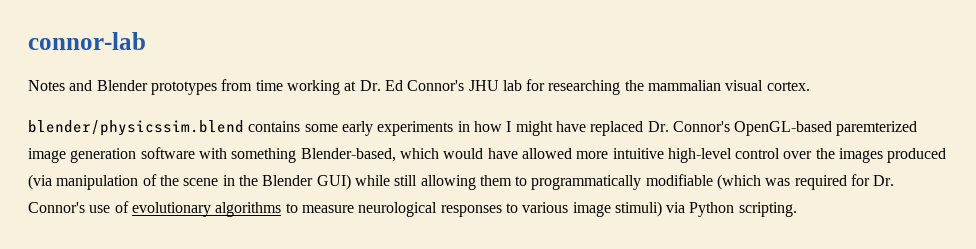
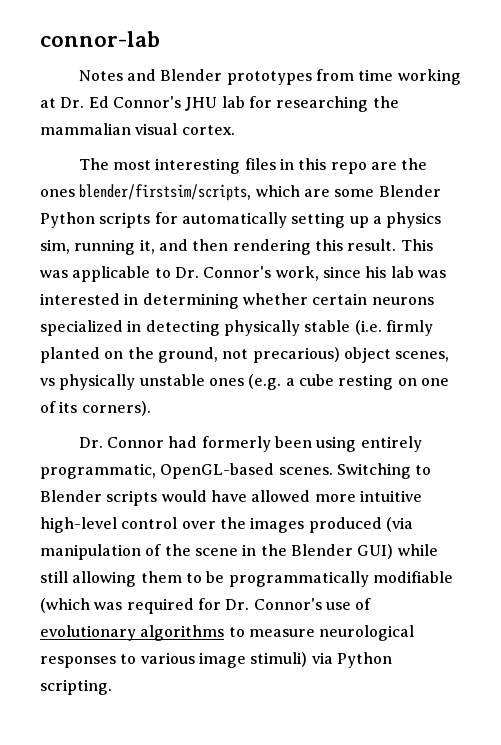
[28,120,918,136] [28,147,439,163] blender/physicssim.blend contains some early experiments in how I might have replaced Dr. Connor's OpenGL-based paremterized image generation software with something Blender-based, which -> [78,158,428,174] [40,184,441,201] [40,212,442,228] [40,239,433,255] [40,266,446,282] [40,293,434,309] [40,320,433,336] [40,347,450,363] [40,374,449,390] [40,401,151,416] [78,436,422,452] [40,463,432,479] [40,490,158,506] The most interesting files in this repo are the ones blender/firstsim/scripts, which are some Blender Python scripts for automatically setting up a physics sim, running it, and then rendering this result. This was applicable to Dr. Connor's work, since his lab was interested in determining whether certain neurons specialized in detecting physically stable (i.e. firmly planted on the ground, not precarious) object scenes, vs physically unstable ones (e.g. a cube resting on one of its corners). // Dr. Connor had formerly been using entirely programmatic, OpenGL-based scenes. Switching to Blender scripts
(528, 181) none -> [206,571,225,583] be

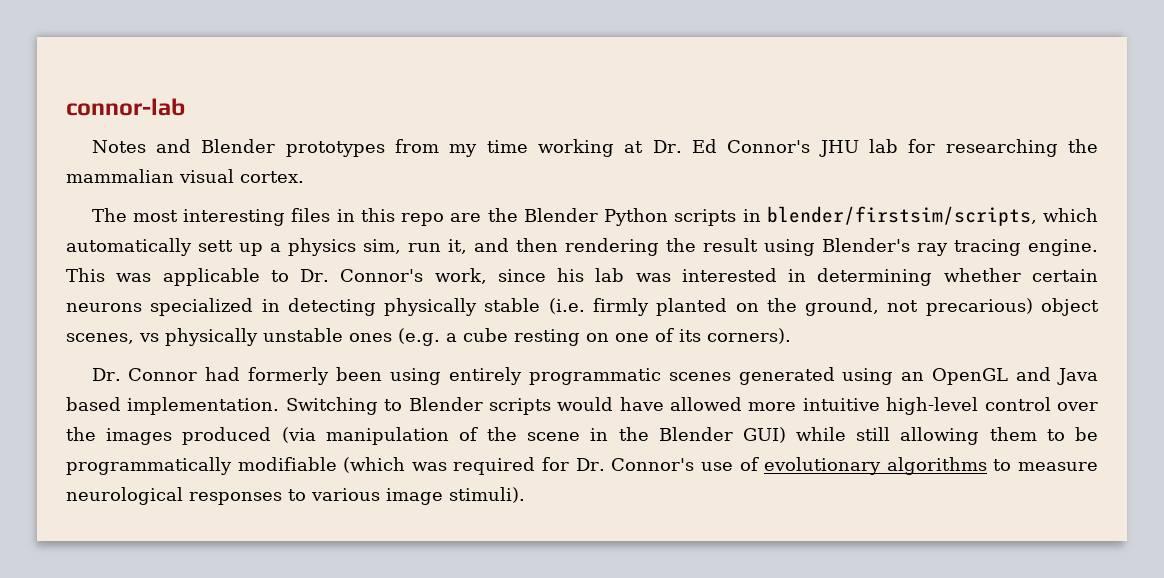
(355, 75) none -> [449,144,478,157] my
[40,184,441,201] [40,212,346,228] ones blender/firstsim/scripts, which are some Blender Python scripts for automatically setting -> [523,206,1098,226] [66,238,233,256] Blender Python scripts in blender/firstsim/scripts, which automatically sett
[74,239,136,255] running -> [408,243,441,252] run
[314,239,397,251] this result. -> [666,238,1098,256] the result using Blender's ray tracing engine.
[40,463,333,479] programmatic, OpenGL-based scenes. -> [528,367,1098,385] [66,397,280,415] programmatic scenes generated using an OpenGL and Java based implementation.
[250,652,392,668] [40,679,112,695] stimuli) via Python scripting. -> [449,487,525,503] stimuli).

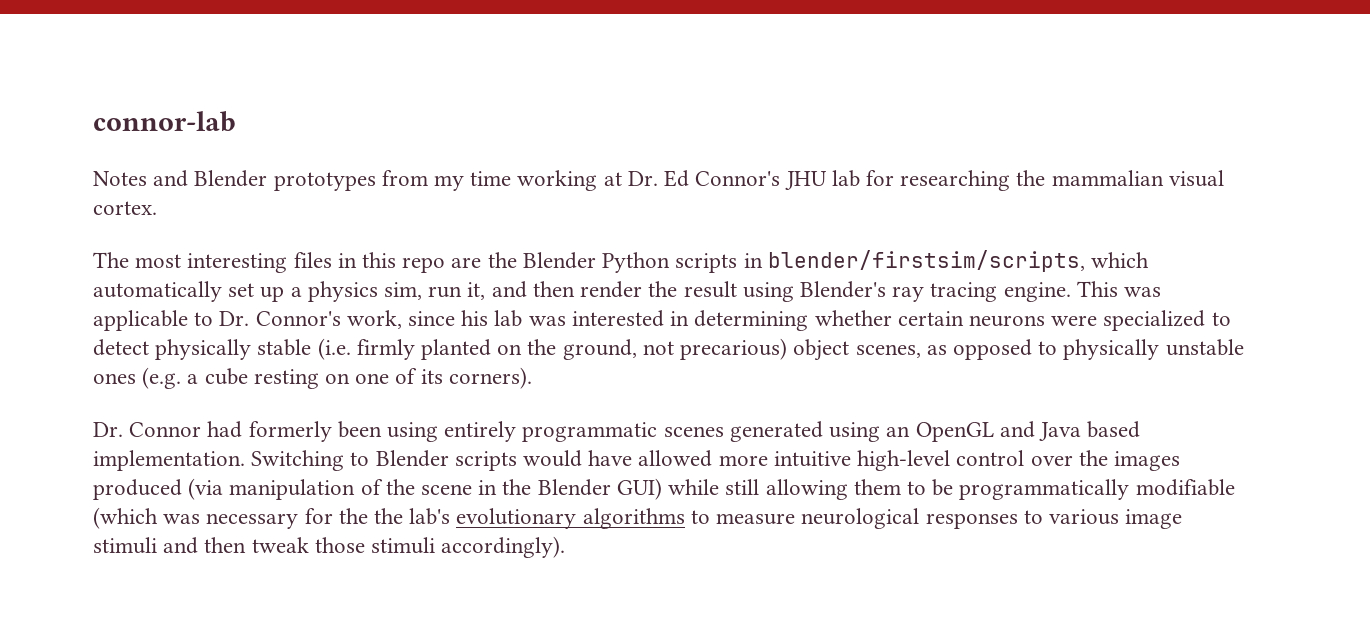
[198,240,233,252] sett -> [228,283,255,297] set
[565,238,659,256] rendering -> [580,281,643,298] render
[150,298,376,316] specialized in detecting -> [1051,310,1231,331] [93,339,149,356] were specialized to detect
[139,333,159,342] vs -> [926,339,1058,360] as opposed to
[453,457,759,475] required for Dr. Connor's use of -> [206,508,451,529] necessary for the the lab's
[449,487,525,503] stimuli). -> [93,536,566,558] stimuli and then tweak those stimuli accordingly).

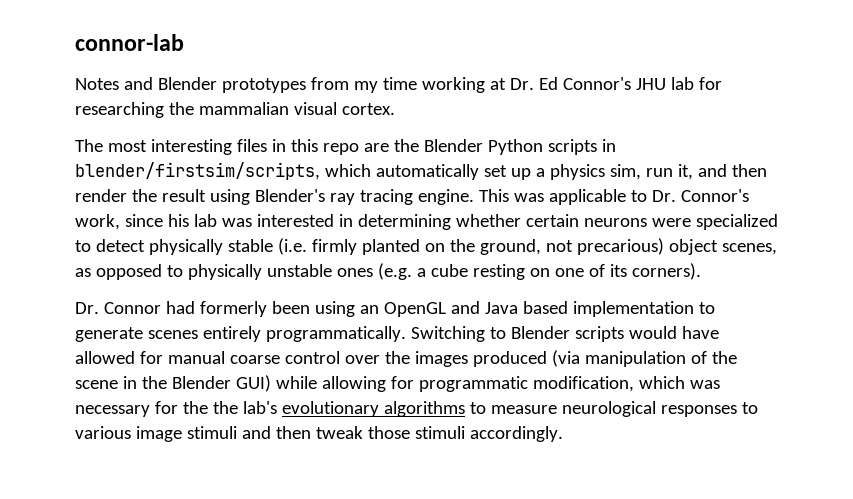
[444,421,881,442] entirely programmatic scenes generated using -> (355, 309) none
[93,450,245,471] implementation. -> [572,301,715,317] [75,326,406,342] implementation to generate scenes entirely programmatically.
[718,450,951,471] more intuitive high-level -> [139,351,280,364] for manual coarse
[725,479,1235,500] [93,507,158,529] still allowing them to be programmatically modifiable (which -> [321,376,685,392] allowing for programmatic modification, which
[441,536,566,558] accordingly). -> [469,426,563,442] accordingly.

